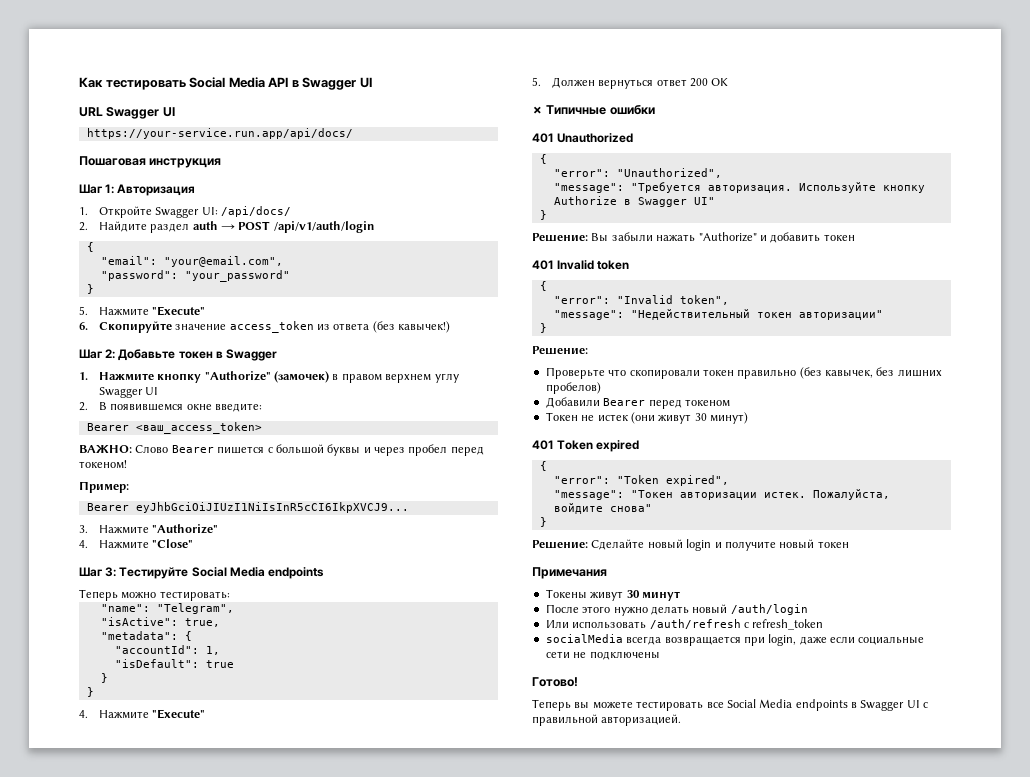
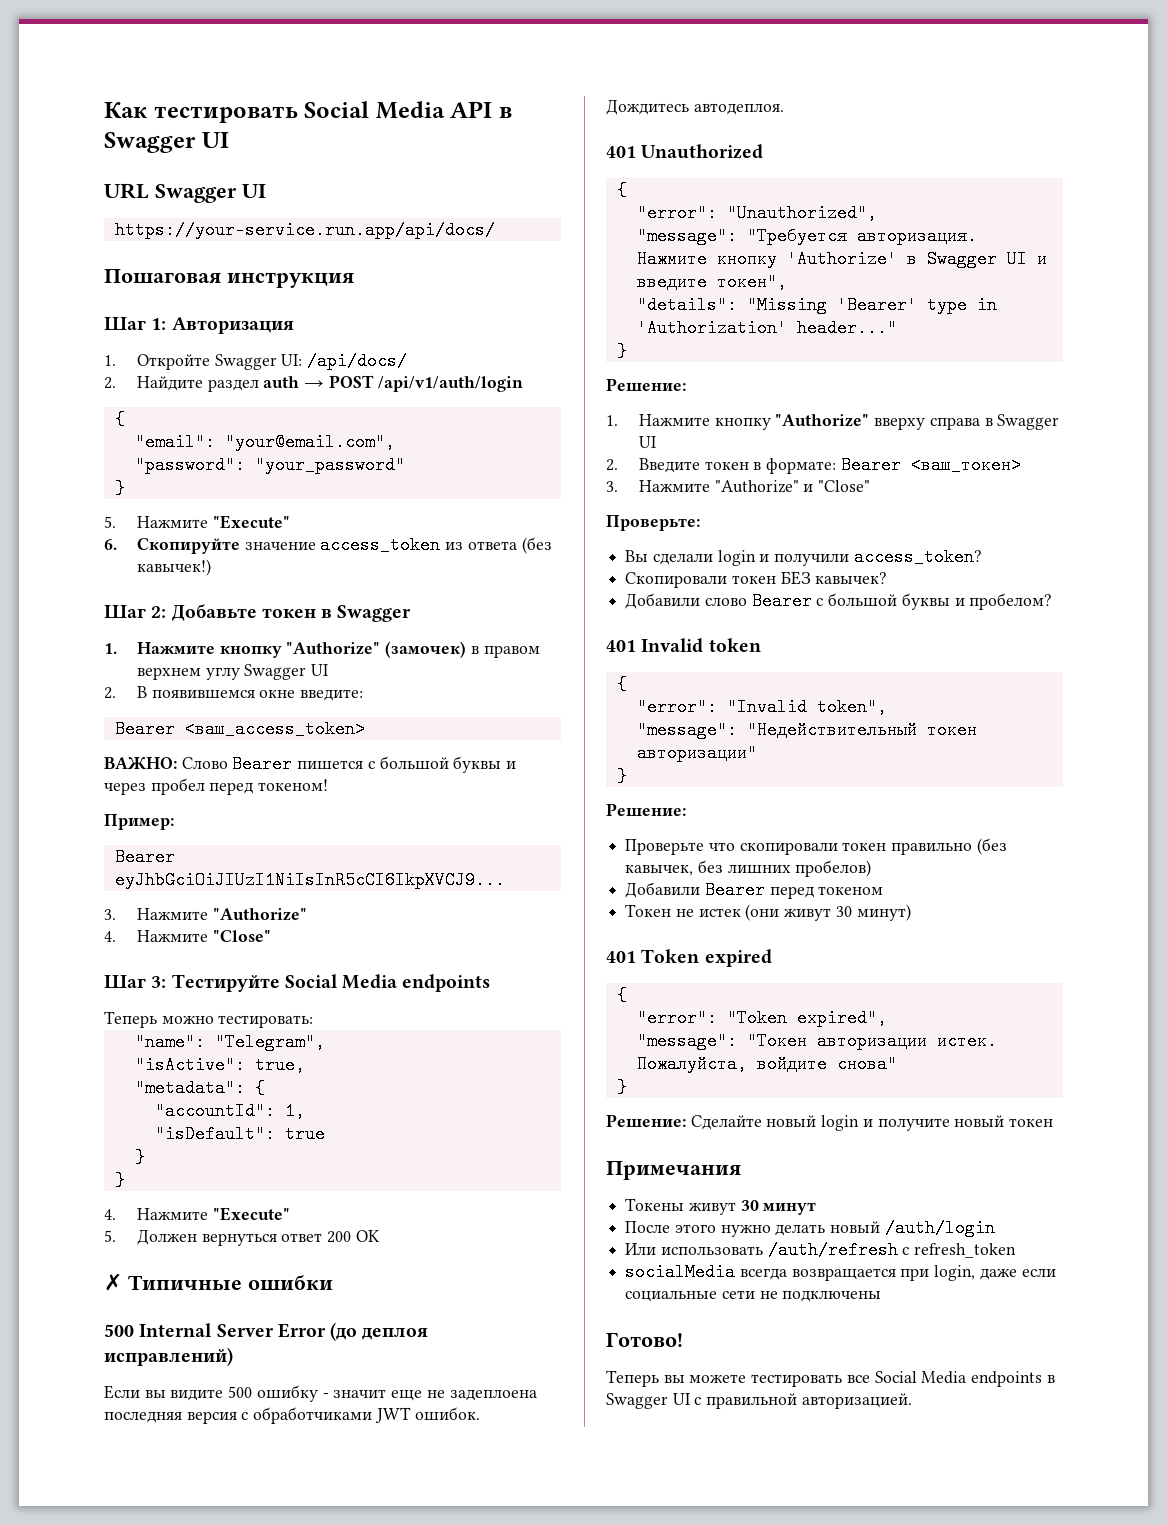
(655, 109) none -> [104,1322,429,1341] [104,1347,233,1366] [104,1385,537,1402] [104,1407,480,1424] [606,99,784,115] // 500 Internal Server Error (до деплоя исправлений) // Если вы видите 500 ошибку - значит еще не задеплоена последняя версия с обработчиками JWT ошибок. Дождитесь автодеплоя.
[798,182,925,193] [553,196,715,207] [539,210,547,220] [532,232,855,243] Используйте кнопку Authorize в Swagger UI" // } // Решение: Вы забыли нажать "Authorize" и добавить токен -> [636,250,1047,268] [636,273,787,291] [636,296,997,314] [636,319,897,337] [616,342,627,360] [606,378,686,391] [606,414,1060,430] [638,436,656,448] [606,456,1021,474] [606,480,871,493] [606,515,700,531] [625,548,982,566] [625,571,888,588] [625,592,1053,610] Нажмите кнопку 'Authorize' в Swagger UI и введите токен", // "details": "Missing 'Bearer' type in 'Authorization' header..." // } // Решение: // 1. Нажмите кнопку "Authorize" вверху справа в Swagger UI // 2. Введите токен в формате: Bearer <ваш_токен> // 3. Нажмите "Authorize" и "Close" // Проверьте: // Вы сделали login и получили access_token? // Скопировали токен БЕЗ кавычек? // Добавили слово Bearer с большой буквы и пробелом?

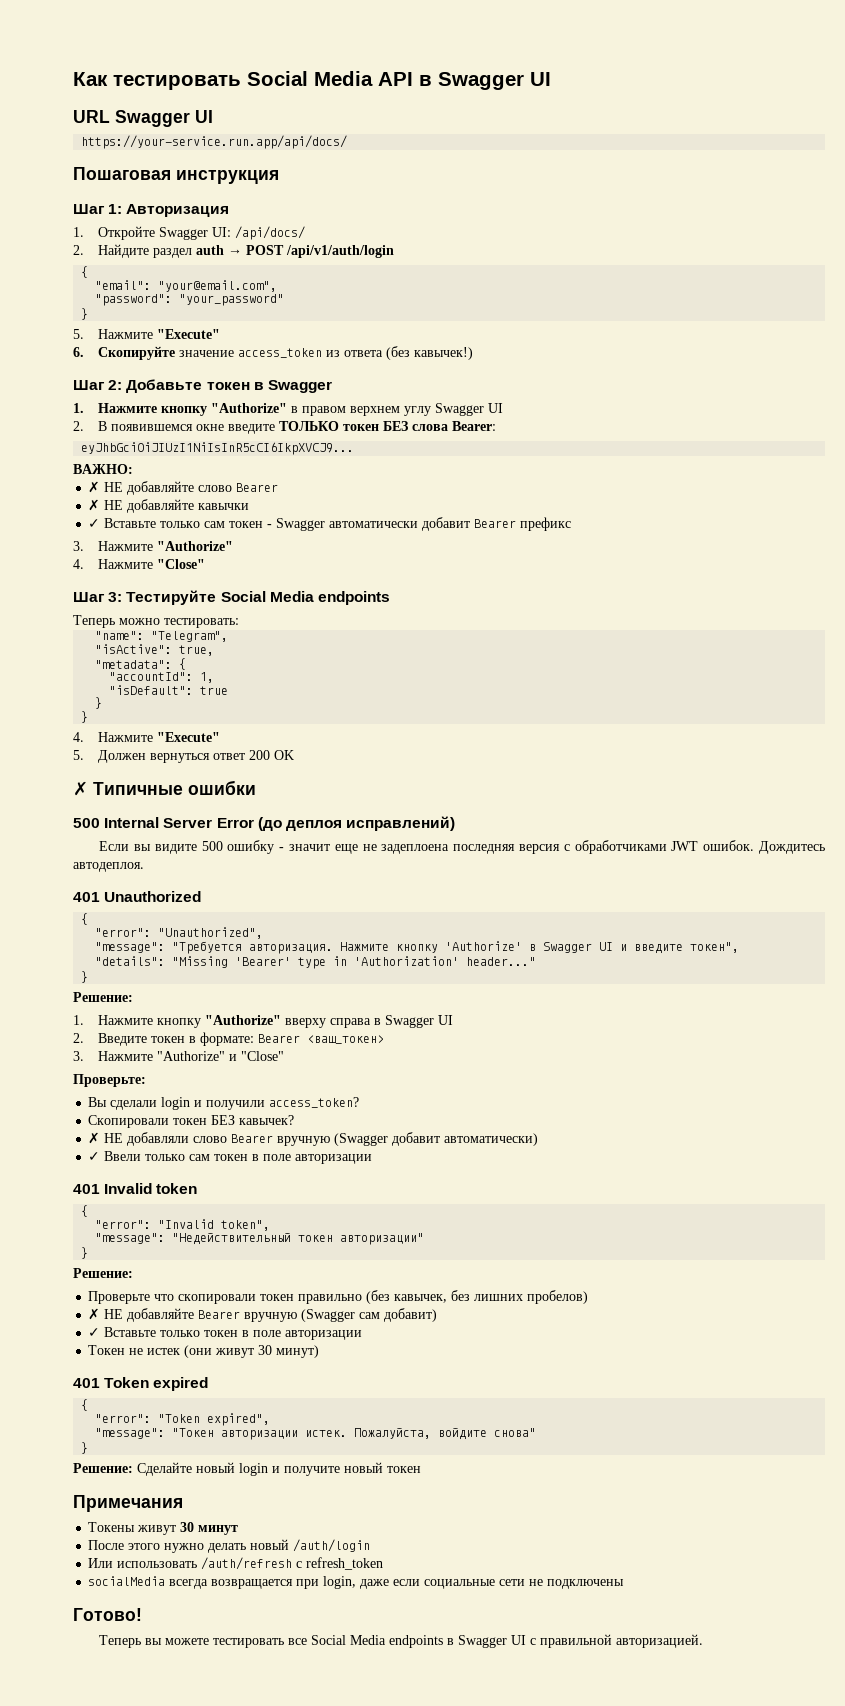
[385,641,467,658] (замочек) -> (288, 408) none
[300,689,364,701] [114,720,365,738] [104,755,517,773] [104,778,329,795] [104,814,174,830] [114,848,175,866] [114,871,505,889] введите: // Bearer <ваш_access_token> // ВАЖНО: Слово Bearer пишется с большой буквы и через пробел перед токеном! // Пример: // Bearer eyJhbGciOiJIUzI1NiIsInR5cCI6IkpXVCJ9... -> [228,421,497,434] [81,442,355,455] [73,464,133,474] [88,481,279,495] [88,499,250,513] [88,517,572,531] введите ТОЛЬКО токен БЕЗ слова Bearer: // eyJhbGciOiJIUzI1NiIsInR5cCI6IkpXVCJ9... // ВАЖНО: // ✗ НЕ добавляйте слово Bearer // ✗ НЕ добавляйте кавычки // ✓ Вставьте только сам токен - Swagger автоматически добавит Bearer префикс
[625,592,1053,610] Добавили слово Bearer с большой буквы и пробелом? -> [88,1132,539,1146] [88,1151,373,1164] ✗ НЕ добавляли слово Bearer вручную (Swagger добавит автоматически) // ✓ Ввели только сам токен в поле авторизации
[625,881,884,899] Добавили Bearer перед токеном -> [88,1308,438,1322] [88,1327,363,1340] ✗ НЕ добавляйте Bearer вручную (Swagger сам добавит) // ✓ Вставьте только токен в поле авторизации

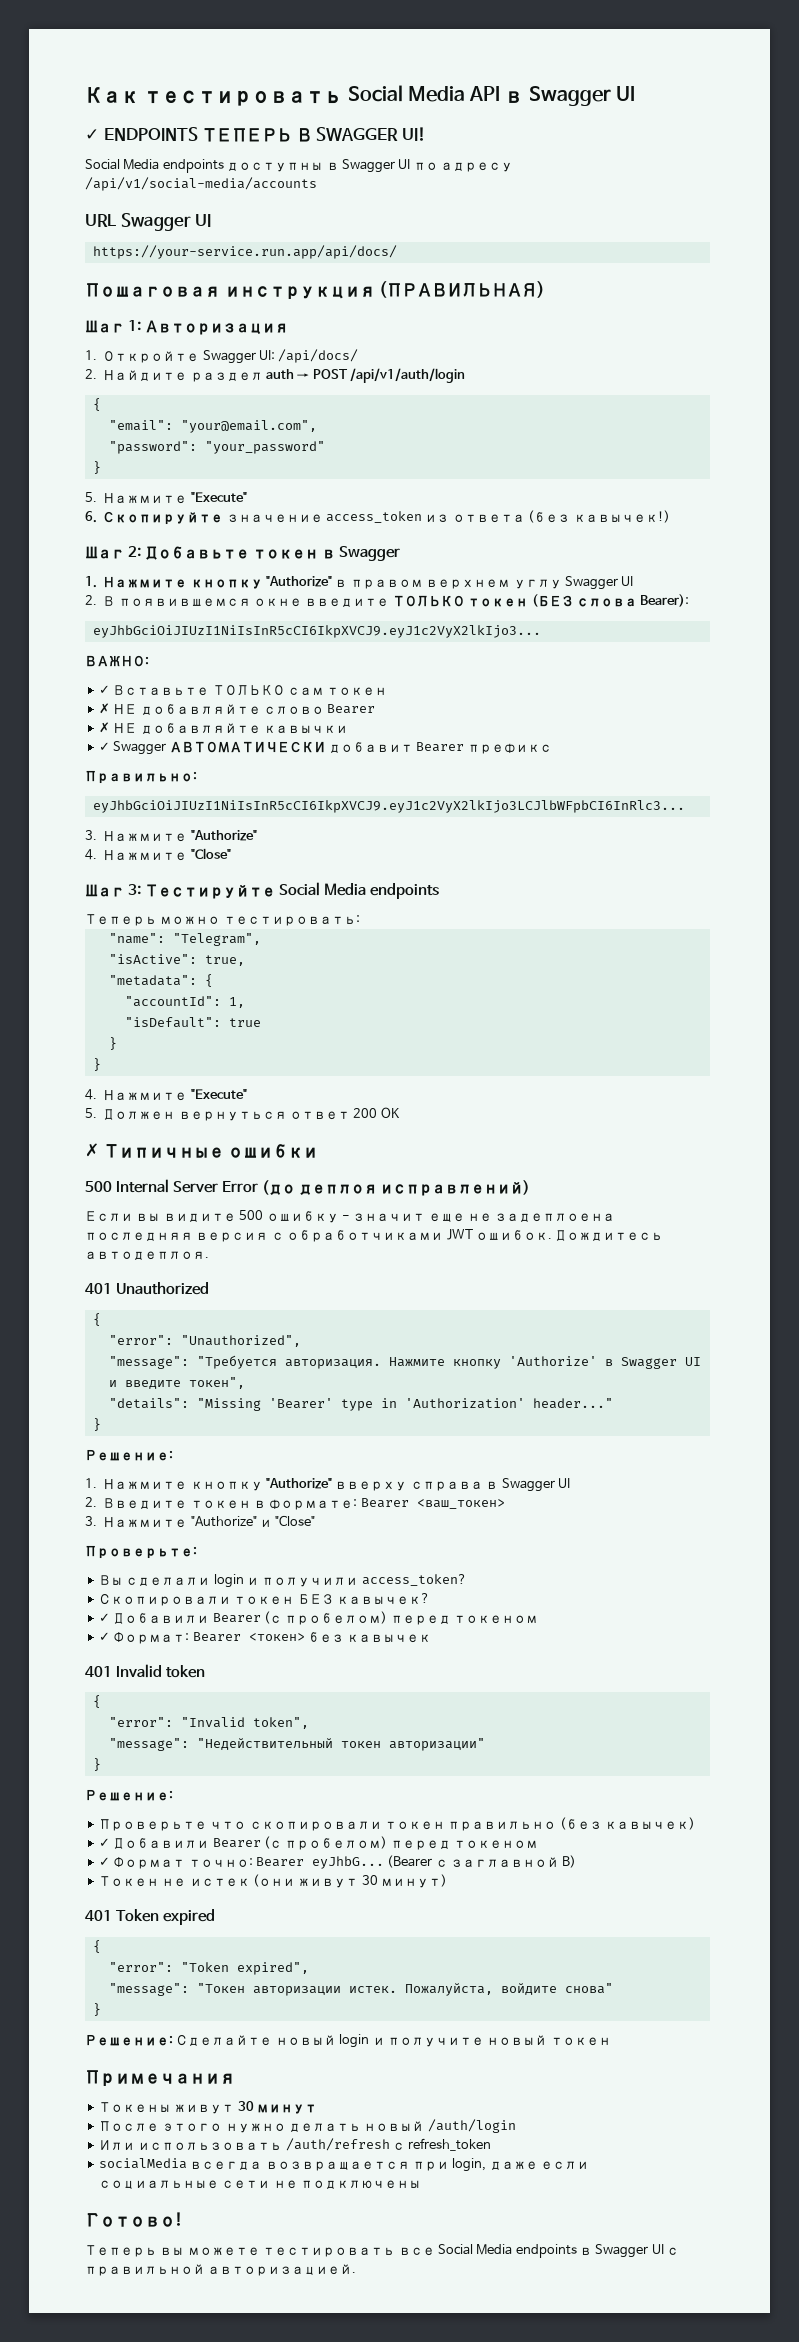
(551, 79) none -> [85,127,426,142] [85,159,513,173] [85,177,317,191] // ✓ ENDPOINTS ТЕПЕРЬ В SWAGGER UI! // Social Media endpoints доступны в Swagger UI по адресу /api/v1/social-media/accounts
(279, 177) none -> [379,281,546,298] (ПРАВИЛЬНАЯ)
[383,421,497,431] [81,442,355,455] [73,464,133,474] БЕЗ слова Bearer: // eyJhbGciOiJIUzI1NiIsInR5cCI6IkpXVCJ9... // ВАЖНО: -> [531,594,690,607] [92,625,541,638] [85,655,149,667] [98,685,388,696] (БЕЗ слова Bearer): // eyJhbGciOiJIUzI1NiIsInR5cCI6IkpXVCJ9.eyJ1c2VyX2lkIjo3... // ВАЖНО: // ✓ Вставьте ТОЛЬКО сам токен
[104,518,419,531] Вставьте только сам токен - Swagger автоматически -> [113,741,326,755] Swagger АВТОМАТИЧЕСКИ
(572, 524) none -> [85,770,197,784] [92,800,685,813] // Правильно: // eyJhbGciOiJIUzI1NiIsInR5cCI6IkpXVCJ9.eyJ1c2VyX2lkIjo3LCJlbWFpbCI6InRlc3...
[88,1132,539,1146] [88,1151,373,1164] ✗ НЕ добавляли слово Bearer вручную (Swagger добавит автоматически) // ✓ Ввели только сам токен в поле авторизации -> [98,1611,538,1625] [98,1632,432,1644] ✓ Добавили Bearer (с пробелом) перед токеном // ✓ Формат: Bearer <токен> без кавычек
[394,1290,589,1304] [88,1308,438,1322] [88,1327,363,1340] кавычек, без лишних пробелов) // ✗ НЕ добавляйте Bearer вручную (Swagger сам добавит) // ✓ Вставьте только токен в поле авторизации -> [605,1817,695,1830] [98,1836,538,1850] [98,1855,577,1869] кавычек) // ✓ Добавили Bearer (с пробелом) перед токеном // ✓ Формат точно: Bearer eyJhbG... (Bearer с заглавной B)

